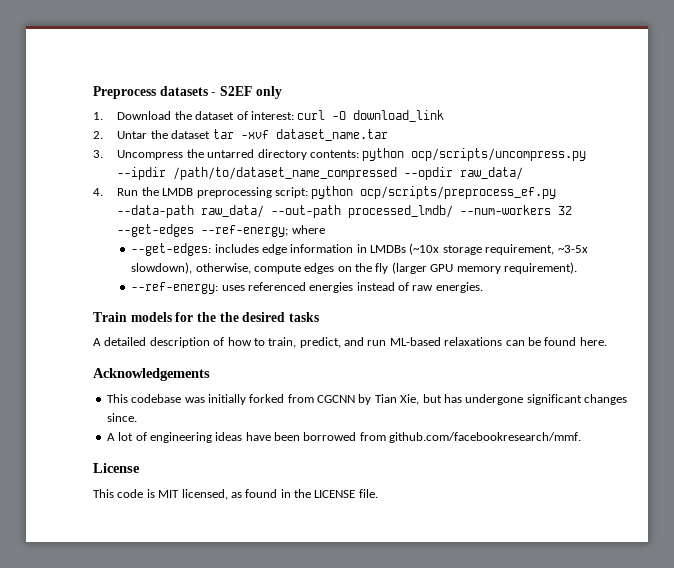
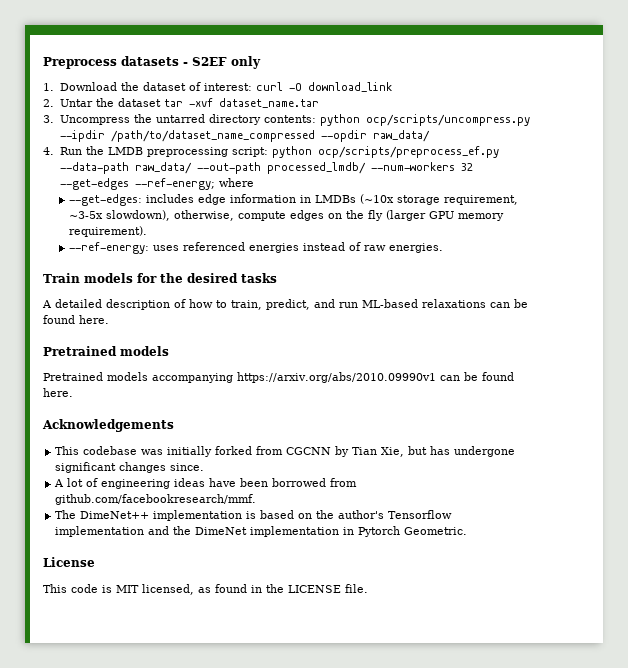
[219,312,239,322] the -> (183, 278) none
(607, 341) none -> [43,346,169,356] [43,372,514,383] [43,388,73,397] // Pretrained models // Pretrained models accompanying https://arxiv.org/abs/2010.09990v1 can be found here.
(582, 437) none -> [55,510,453,521] [55,526,468,537] // The DimeNet++ implementation is based on the author's Tensorflow implementation and the DimeNet implementation in Pytorch Geometric.

